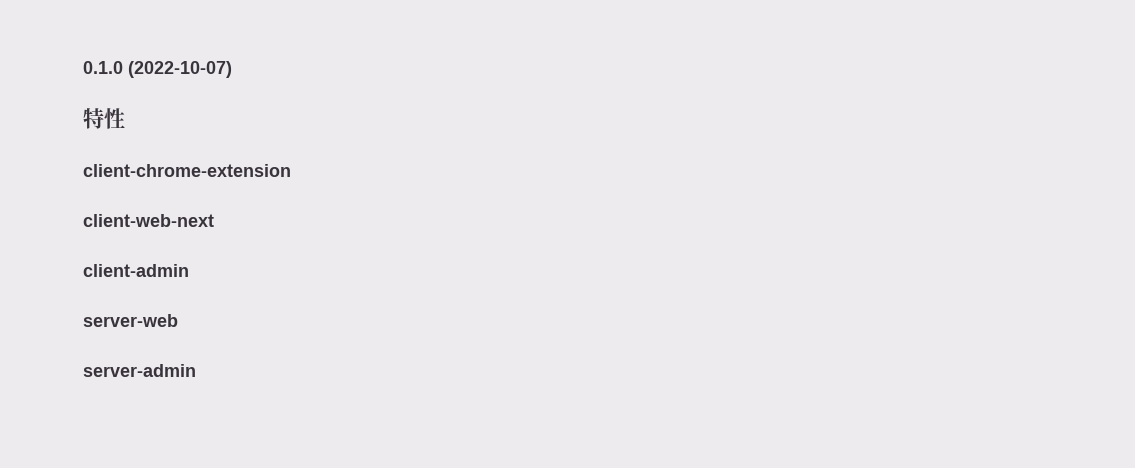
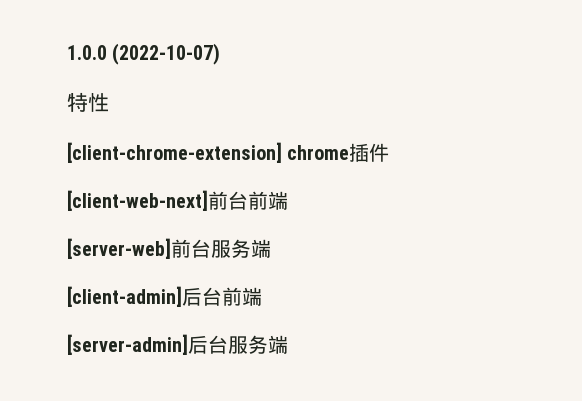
[83,61,123,74] 0.1.0 -> [67,45,107,60] 1.0.0
[83,164,291,177] [83,214,214,227] [83,264,189,277] [83,314,178,327] [83,364,196,377] client-chrome-extension // client-web-next // client-admin // server-web // server-admin -> [67,142,390,163] [67,190,288,211] [67,238,271,259] [67,286,262,307] [67,334,288,355] [client-chrome-extension] chrome插件 // [client-web-next]前台前端 // [server-web]前台服务端 // [client-admin]后台前端 // [server-admin]后台服务端

